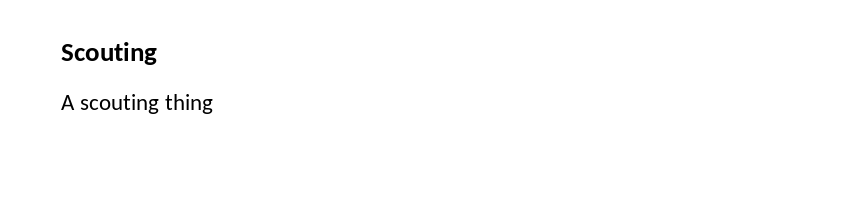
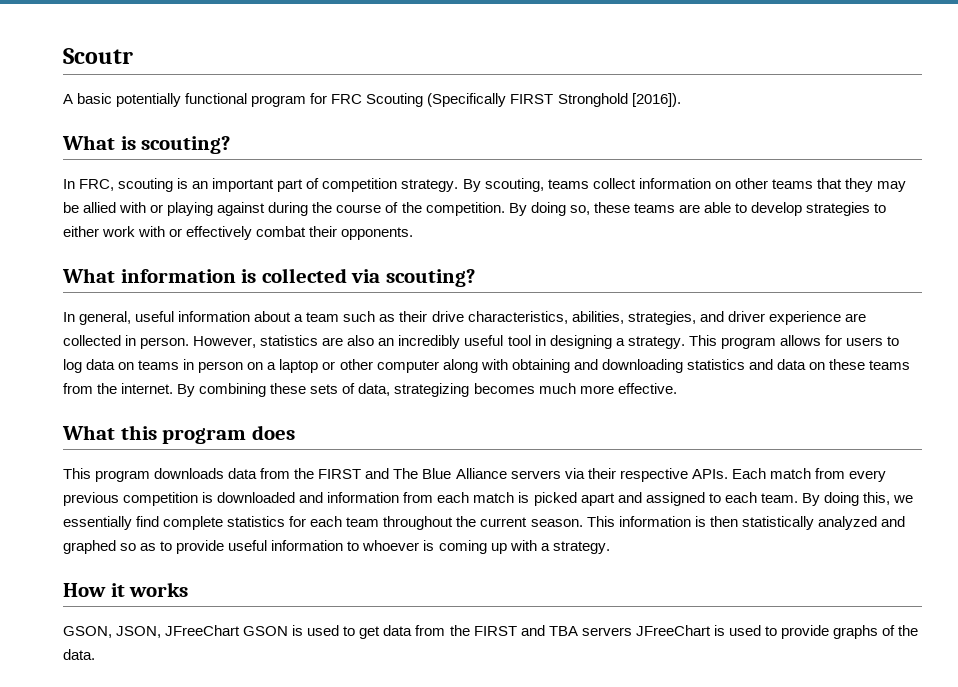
[61,42,157,65] Scouting -> [63,48,133,64] Scoutr
[80,94,214,114] scouting thing -> [77,93,681,107] [62,135,231,154] [63,178,906,192] [63,202,887,216] [63,226,414,240] [62,268,475,287] [63,311,866,325] [63,335,899,349] [63,359,911,373] [63,383,677,397] [62,425,295,444] [63,468,886,482] [63,492,913,506] [63,516,905,530] [63,540,610,554] [63,582,189,597] [63,625,919,639] [63,649,95,660] basic potentially functional program for FRC Scouting (Specifically FIRST Stronghold [2016]). // What is scouting? // In FRC, scouting is an important part of competition strategy. By scouting, teams collect information on other teams that they may be allied with or playing against during the course of the competition. By doing so, these teams are able to develop strategies to either work with or effectively combat their opponents. // What information is collected via scouting? // In general, useful information about a team such as their drive characteristics, abilities, strategies, and driver experience are collected in person. However, statistics are also an incredibly useful tool in designing a strategy. This program allows for users to log data on teams in person on a laptop or other computer along with obtaining and downloading statistics and data on these teams from the internet. By combining these sets of data, strategizing becomes much more effective. // What this program does // This program downloads data from the FIRST and The Blue Alliance servers via their respective APIs. Each match from every previous competition is downloaded and information from each match is picked apart and assigned to each team. By doing this, we essentially find complete statistics for each team throughout the current season. This information is then statistically analyzed and graphed so as to provide useful information to whoever is coming up with a strategy. // How it works // GSON, JSON, JFreeChart GSON is used to get data from the FIRST and TBA servers JFreeChart is used to provide graphs of the data.

